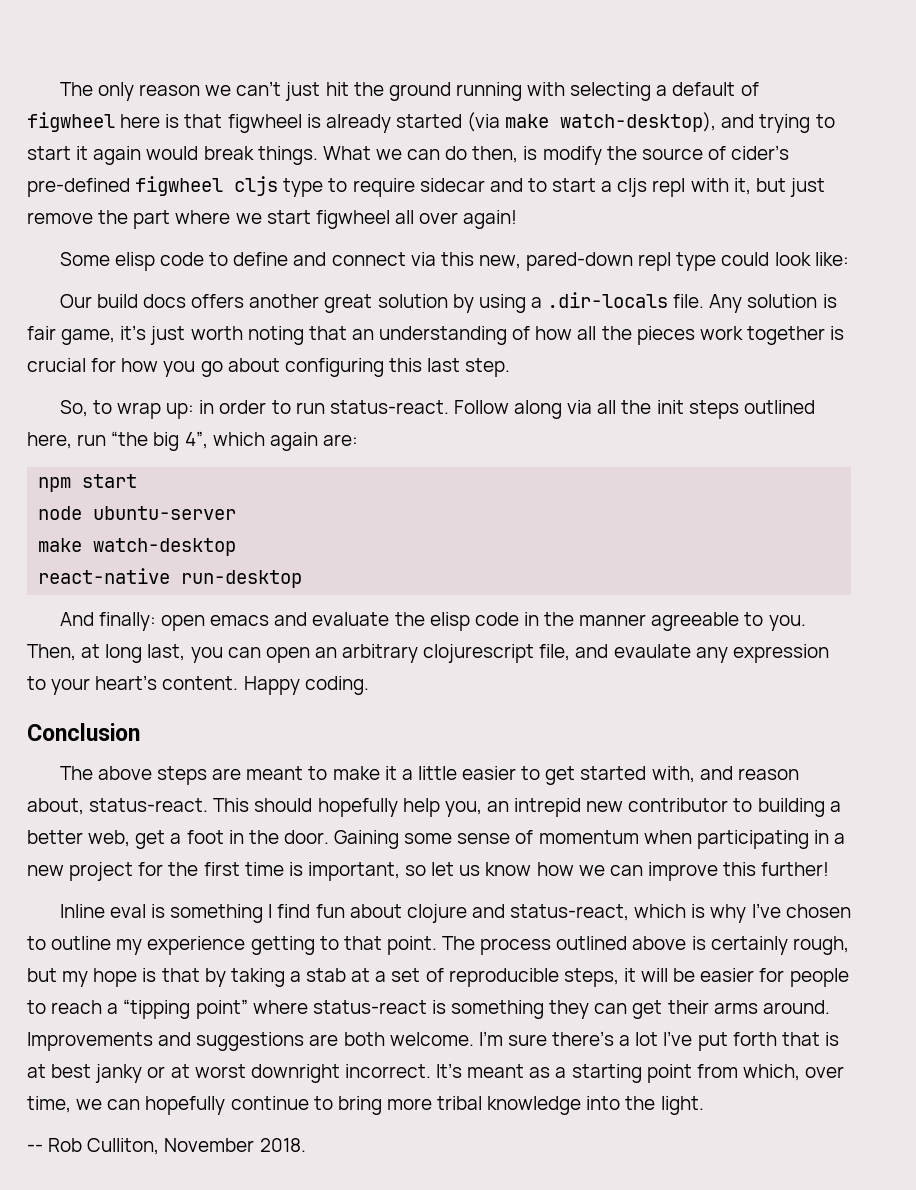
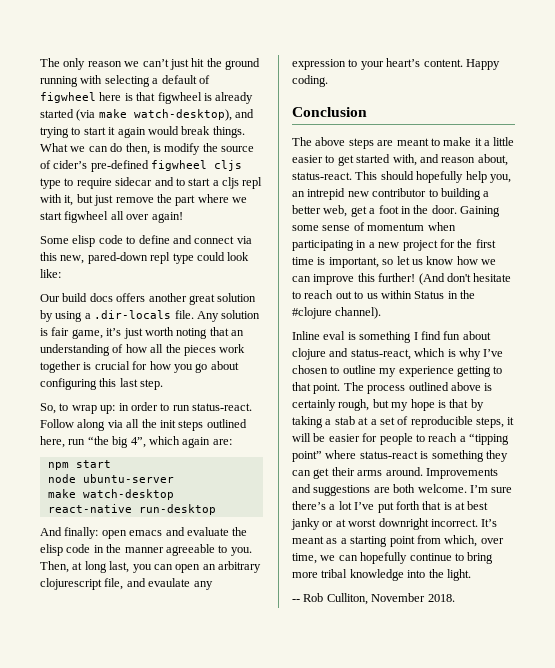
(830, 869) none -> [418,273,512,285] [292,290,475,299] [292,307,382,319] (And don't hesitate to reach out to us within Status in the #clojure channel).

